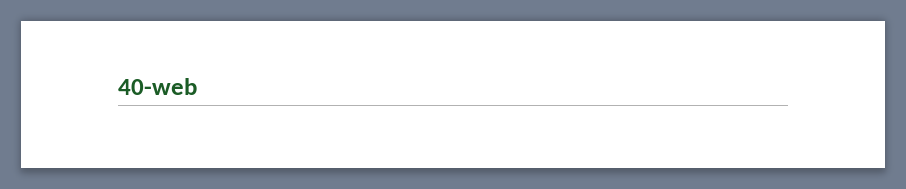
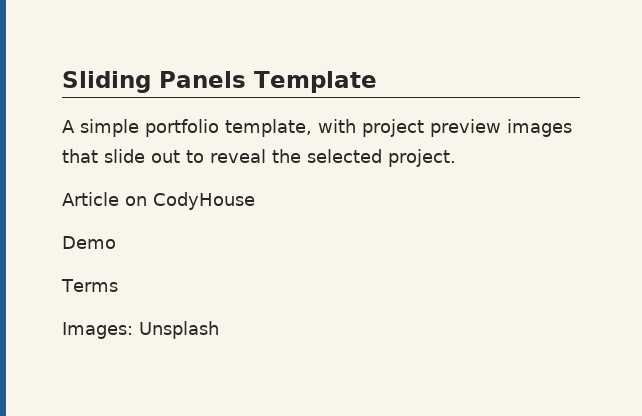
[118,78,197,95] 40-web -> [62,71,377,93] [62,119,572,137] [62,149,456,167] [62,192,255,210] [62,236,116,249] [61,279,118,292] [62,321,219,339] Sliding Panels Template // A simple portfolio template, with project preview images that slide out to reveal the selected project. // Article on CodyHouse // Demo // Terms // Images: Unsplash

